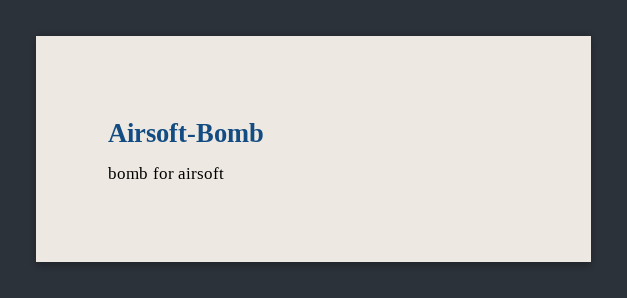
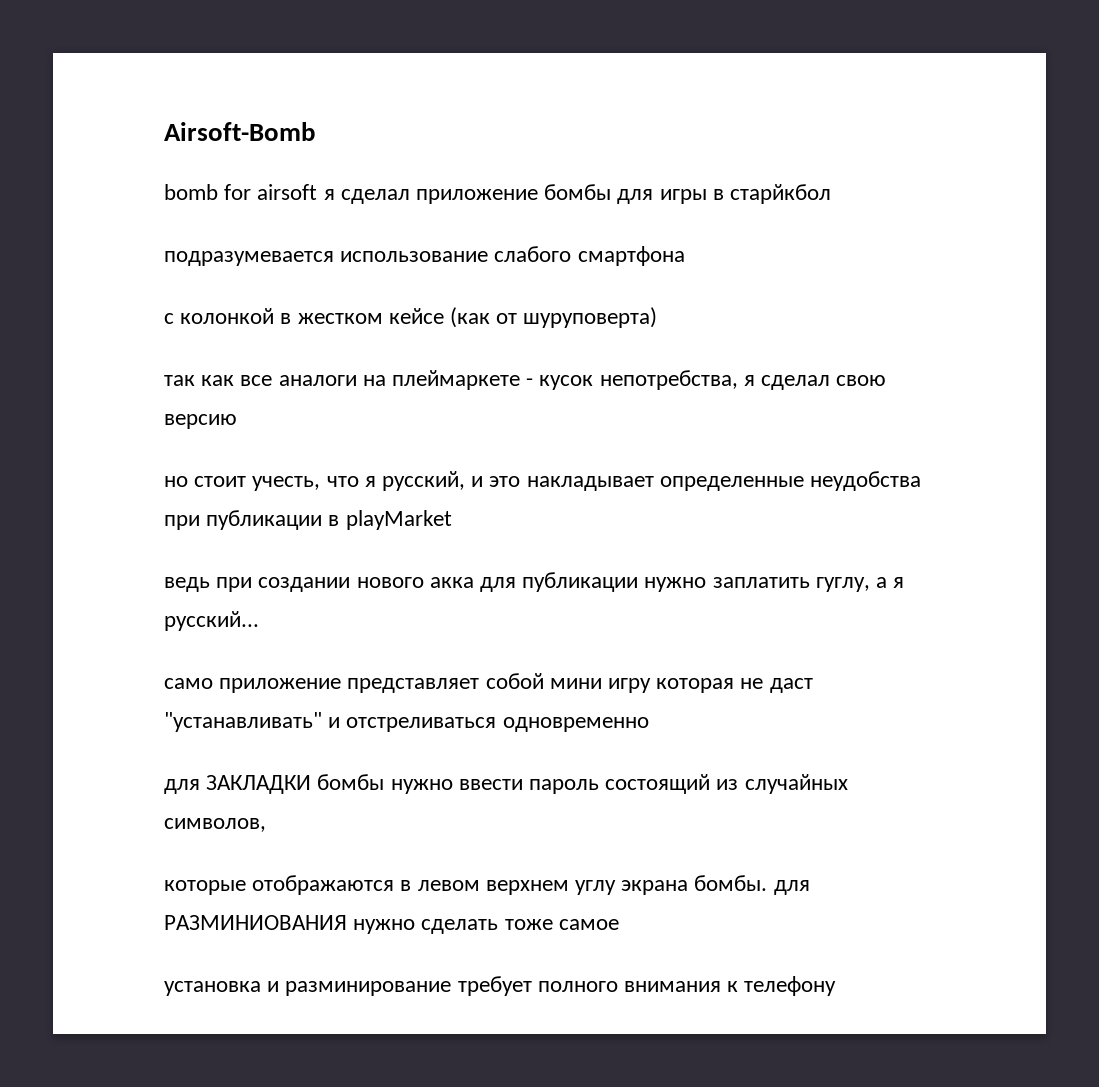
(225, 173) none -> [323,184,832,204] [164,246,685,266] [164,307,658,328] [164,370,887,390] [164,414,237,429] [164,471,922,491] [164,510,452,530] [164,572,905,592] [164,611,259,631] [164,673,813,693] [164,712,649,732] [164,774,848,794] [164,818,266,832] [164,875,810,895] [164,915,619,934] [164,976,837,996] я сделал приложение бомбы для игры в старйкбол // подразумевается использование слабого смартфона // с колонкой в жестком кейсе (как от шуруповерта) // так как все аналоги на плеймаркете - кусок непотребства, я сделал свою версию // но стоит учесть, что я русский, и это накладывает определенные неудобства при публикации в playMarket // ведь при создании нового акка для публикации нужно заплатить гуглу, а я русский... // само приложение представляет собой мини игру которая не даст "устанавливать" и отстреливаться одновременно // для ЗАКЛАДКИ бомбы нужно ввести пароль состоящий из случайных символов, // которые отображаются в левом верхнем углу экрана бомбы. для РАЗМИНИОВАНИЯ нужно сделать тоже самое // установка и разминирование требует полного внимания к телефону

